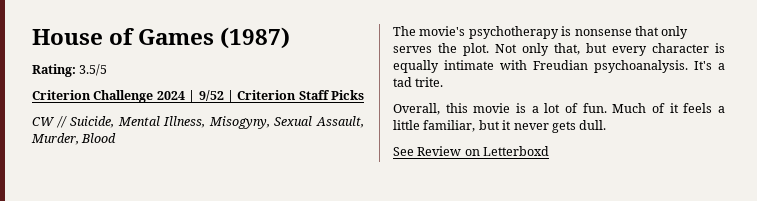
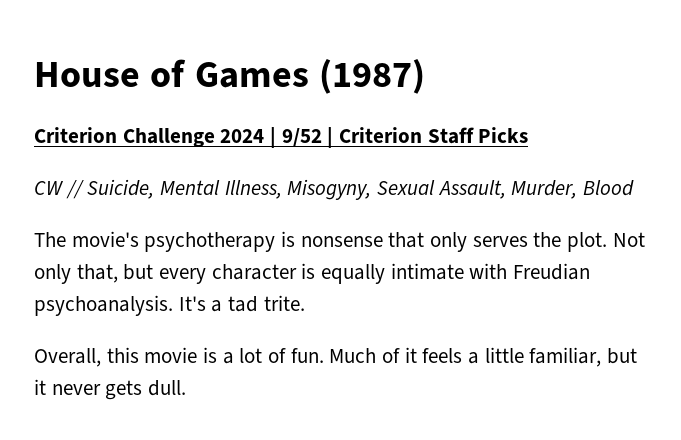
[32,64,108,77] // Rating: 3.5/5 -> (425, 76) none
[393,146,550,156] // See Review on Letterboxd -> (187, 388) none

